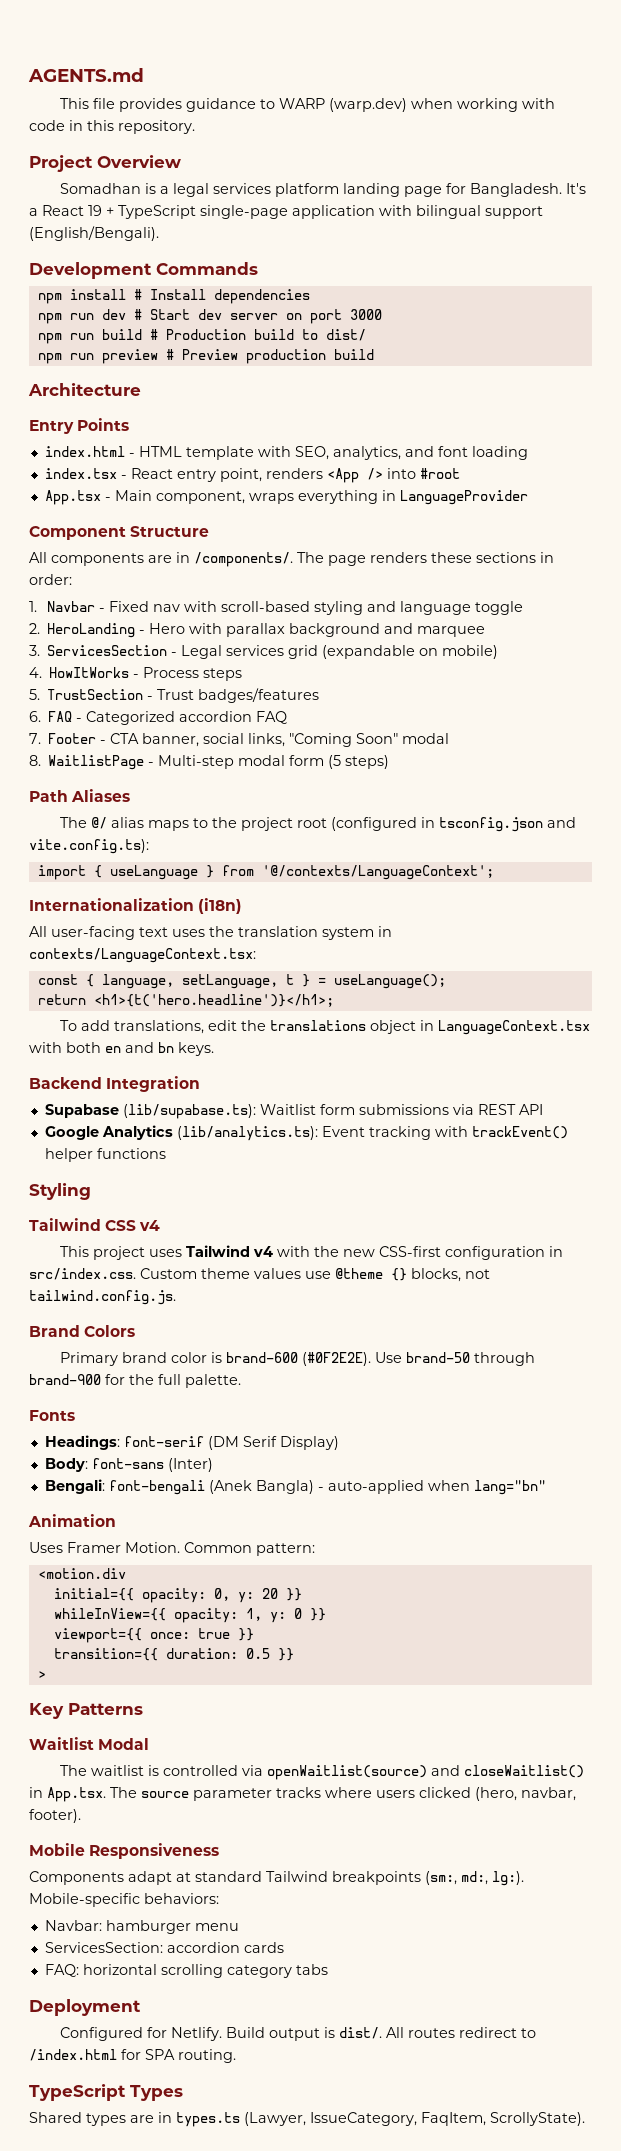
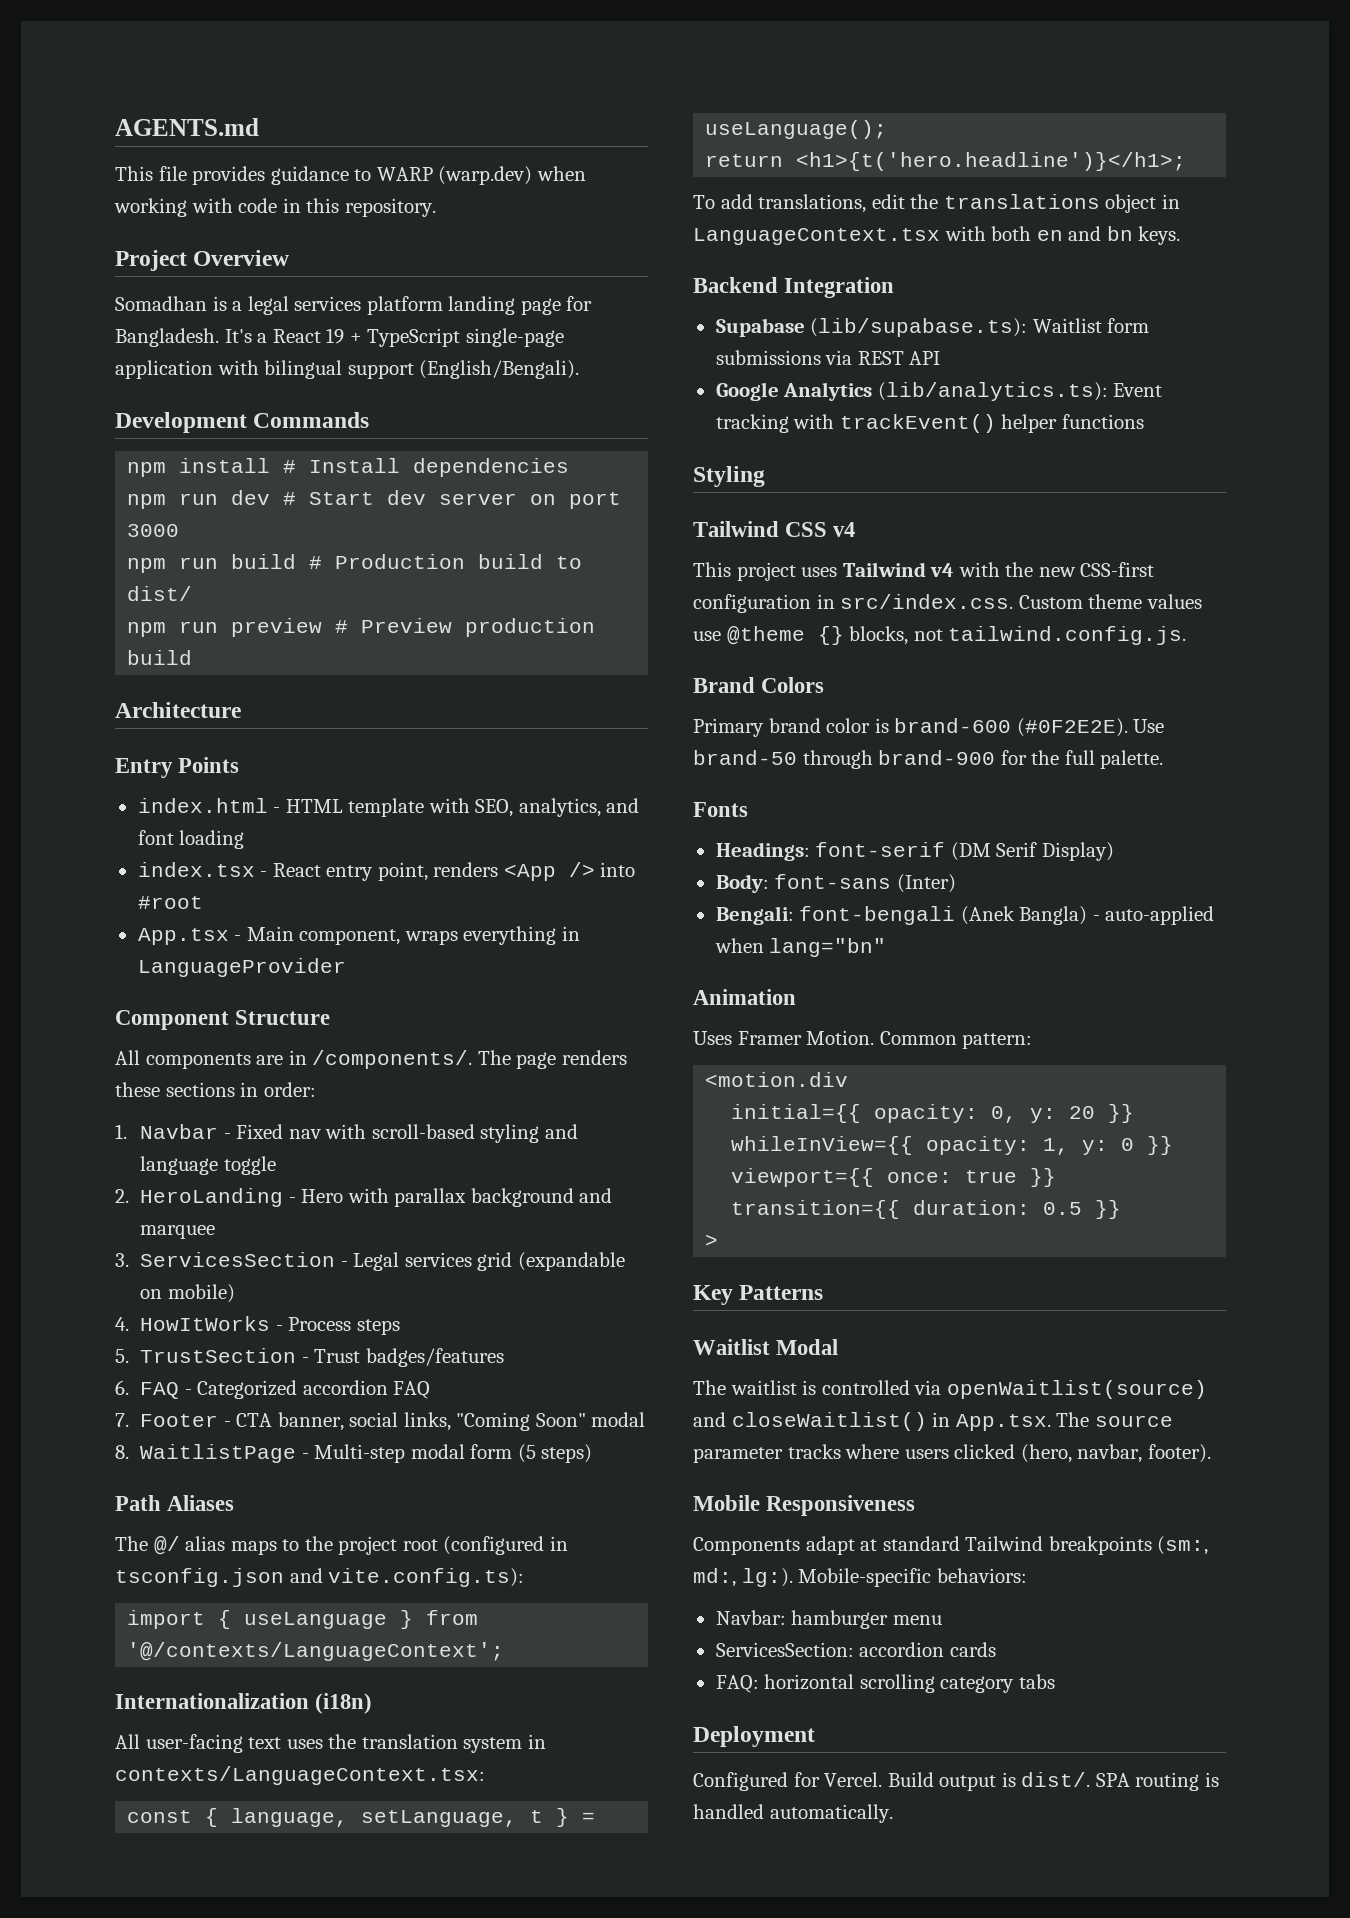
[170,2027,222,2041] Netlify. -> [824,1772,883,1787] Vercel.
[385,2027,536,2038] [29,2049,236,2063] [29,2084,183,2101] [29,2112,585,2127] All routes redirect to /index.html for SPA routing. // TypeScript Types // Shared types are in types.ts (Lawyer, IssueCategory, FaqItem, ScrollyState). -> [1095,1772,1219,1791] [693,1804,893,1823] SPA routing is handled automatically.

